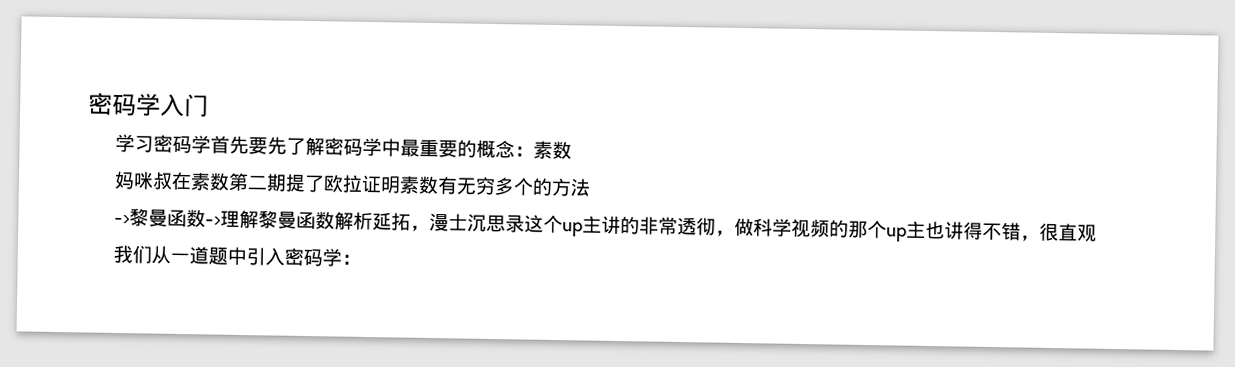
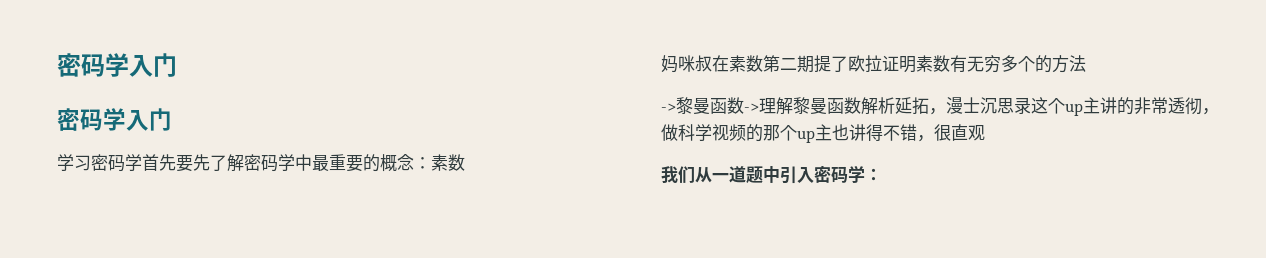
[88,92,209,118] 密码学入门 -> [57,53,177,77] [57,108,172,131] 密码学入门 // 密码学入门

